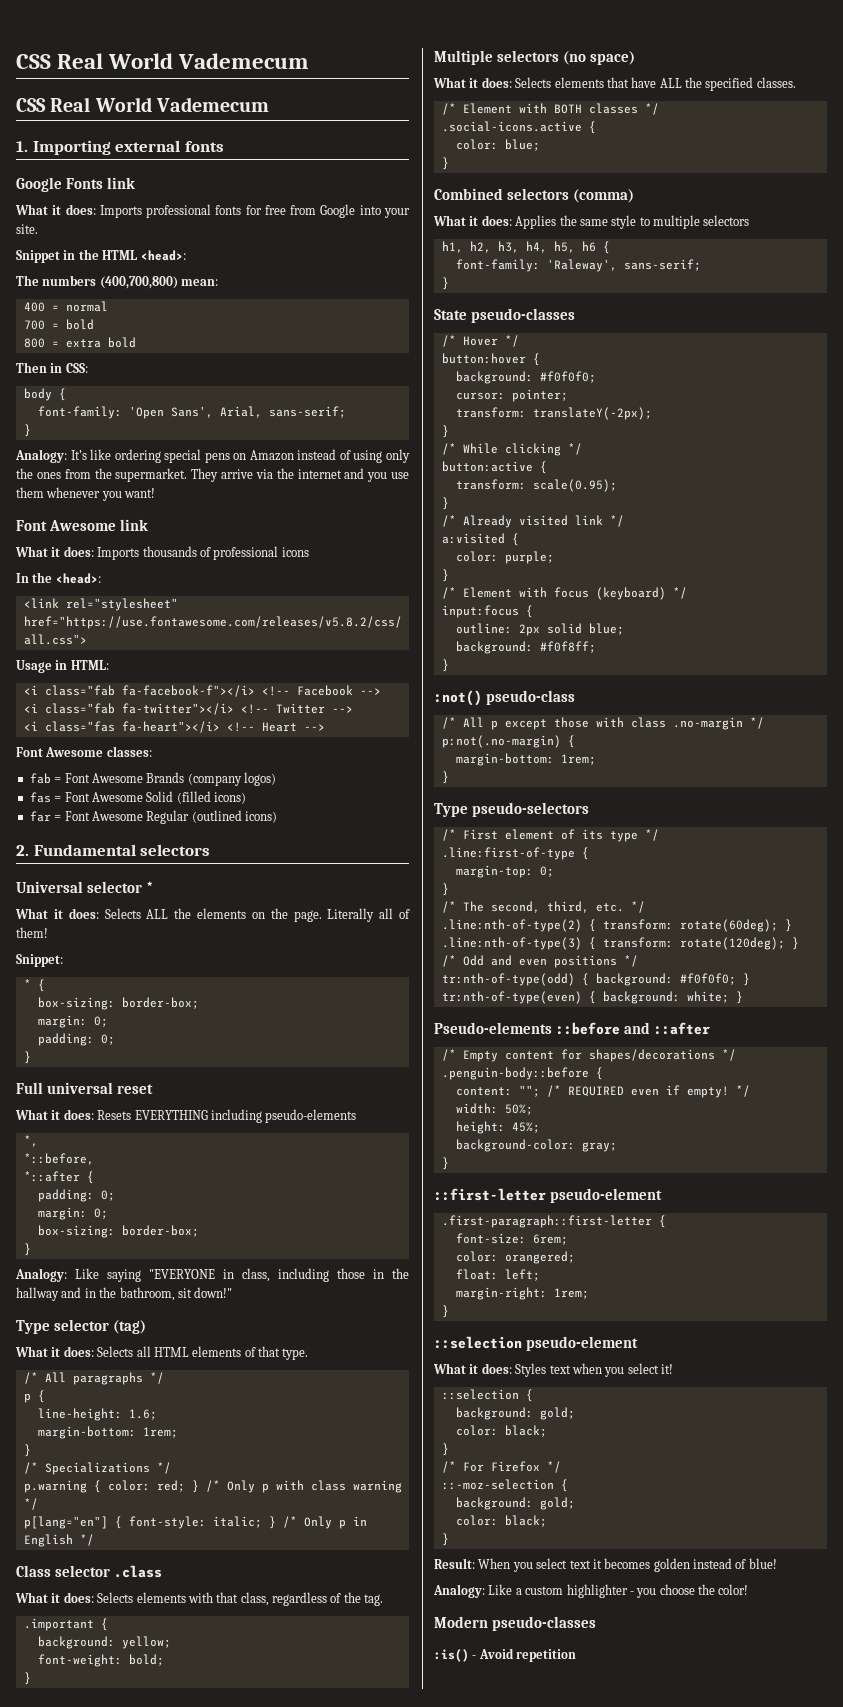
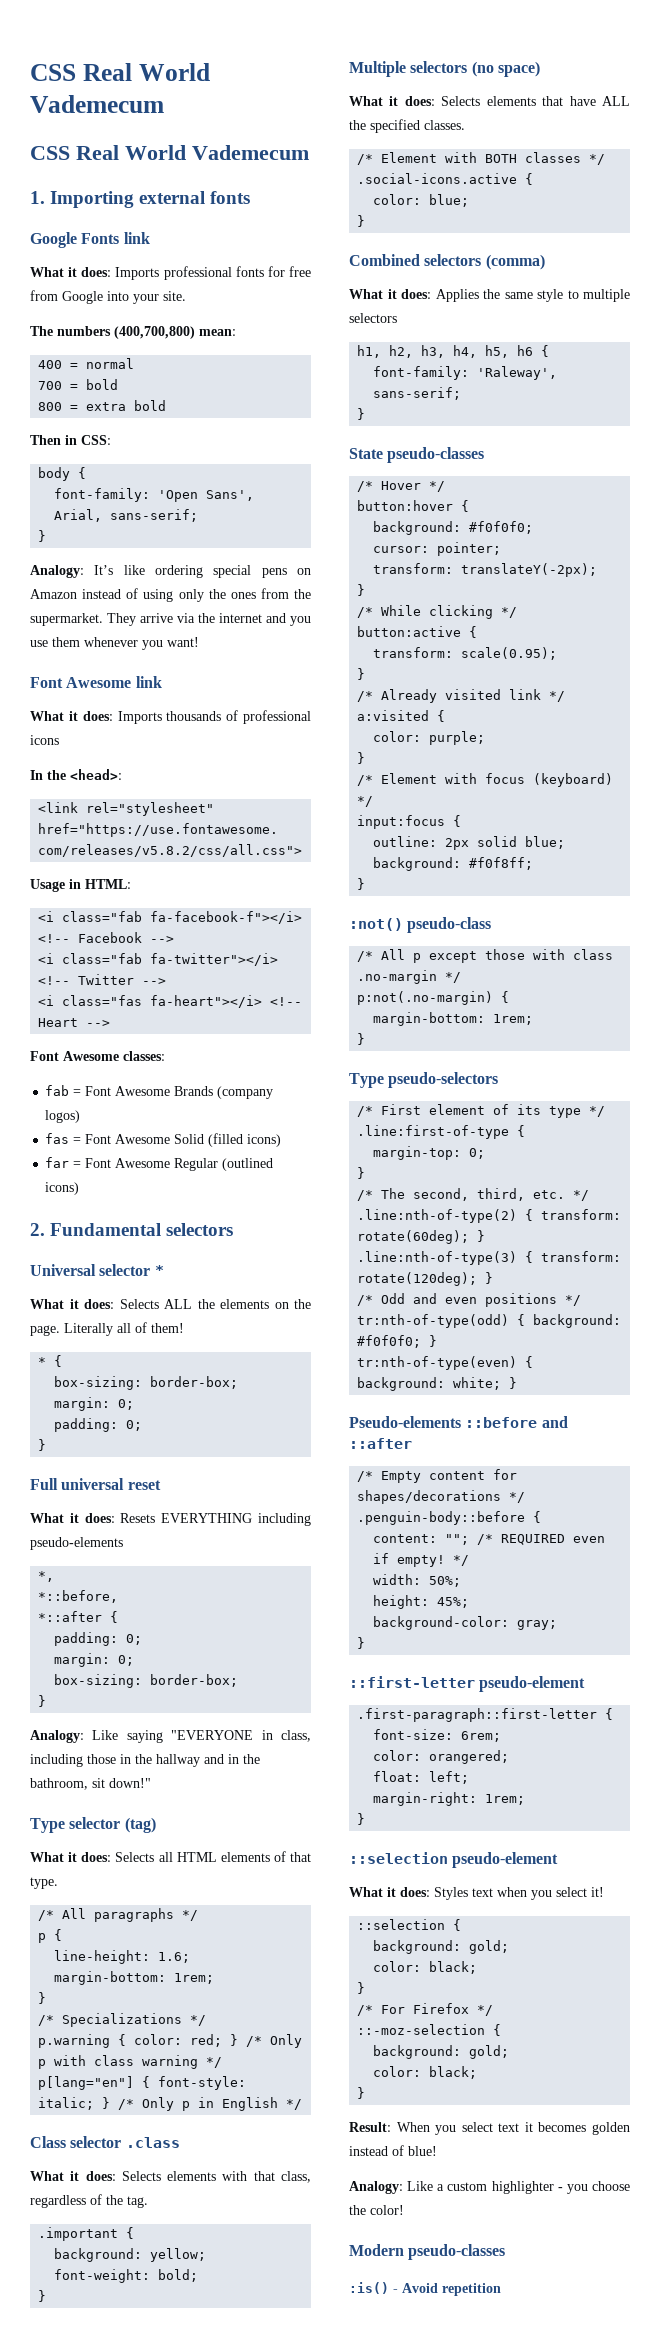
[16,249,186,263] // Snippet in the HTML <head>: -> (186, 296) none
[16,954,63,967] // Snippet: -> (184, 1328) none

